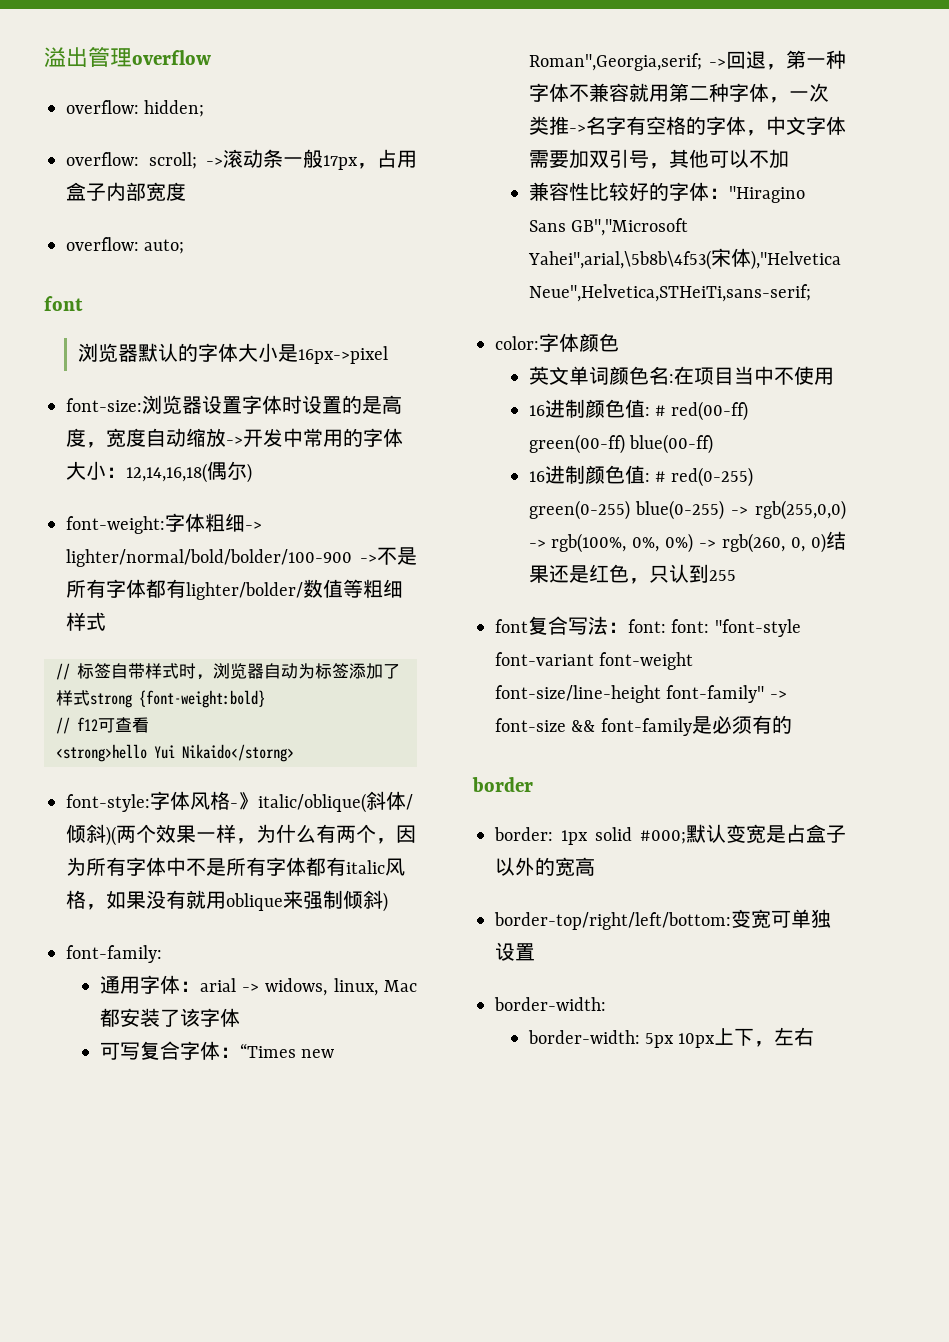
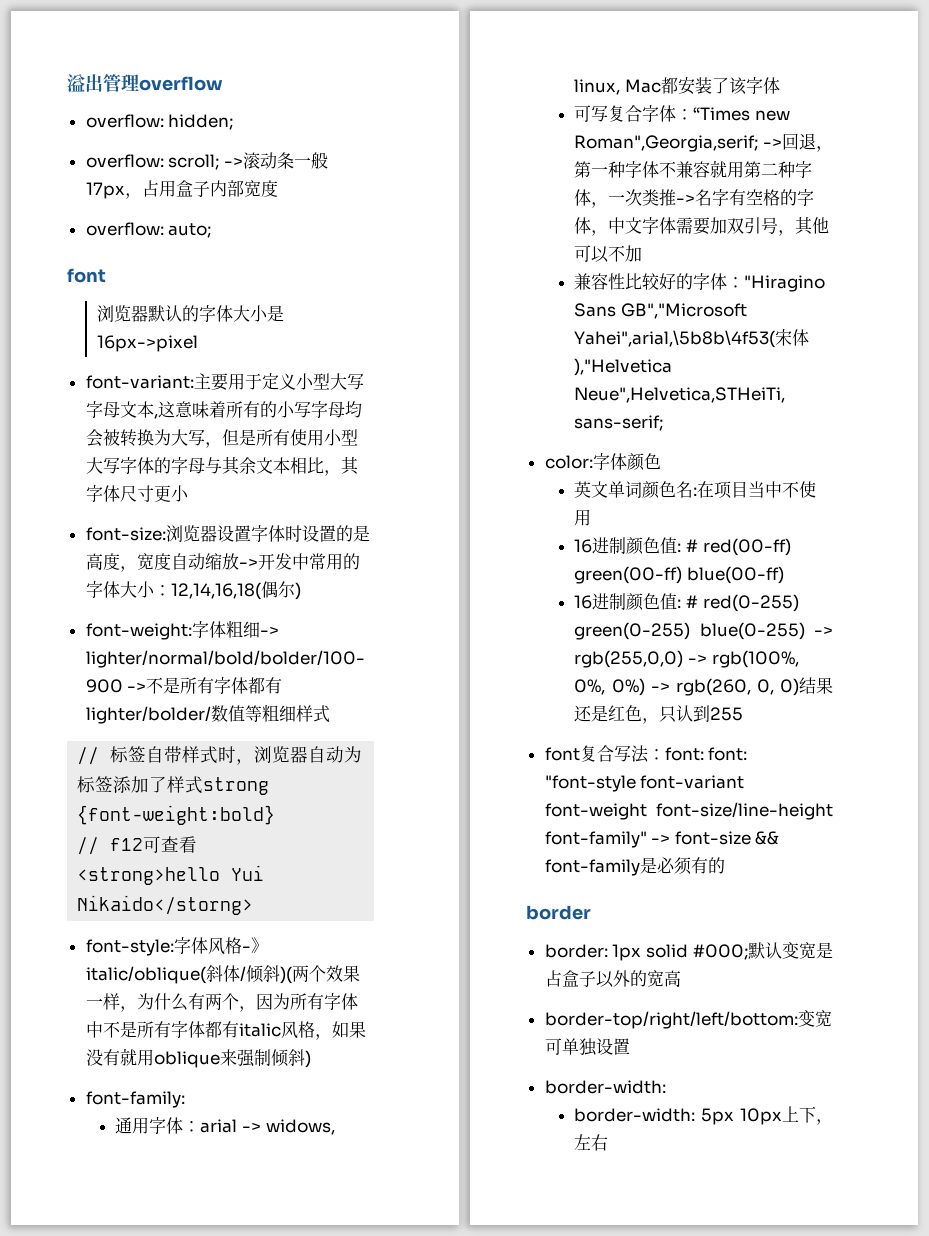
(388, 355) none -> [85,373,364,391] [85,401,362,419] [85,429,358,448] [85,456,359,476] [85,485,189,502] // font-variant:主要用于定义小型大写字母文本,这意味着所有的小写字母均会被转换为大写，但是所有使用小型大写字体的字母与其余文本相比，其字体尺寸更小

